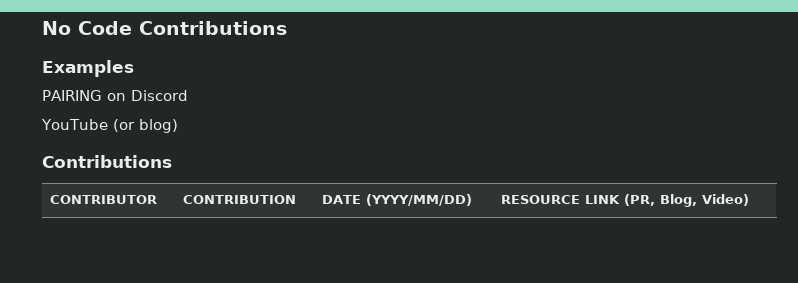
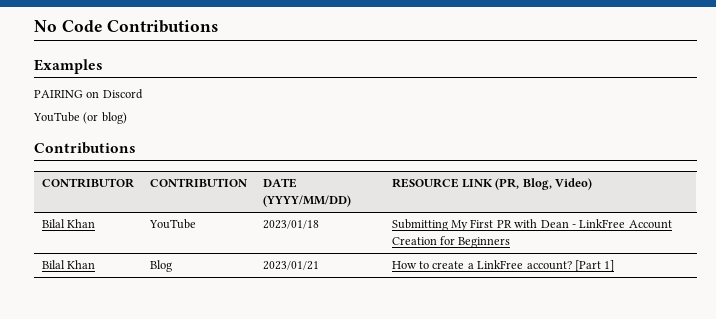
(749, 200) none -> [41,219,96,228] [148,219,196,229] [262,220,319,229] [391,219,672,231] [391,236,511,248] [41,260,96,269] [149,260,172,272] [262,261,319,270] [391,260,615,272] // Bilal Khan | YouTube | 2023/01/18 | Submitting My First PR with Dean - LinkFree Account Creation for Beginners // Bilal Khan | Blog | 2023/01/21 | How to create a LinkFree account? [Part 1]

